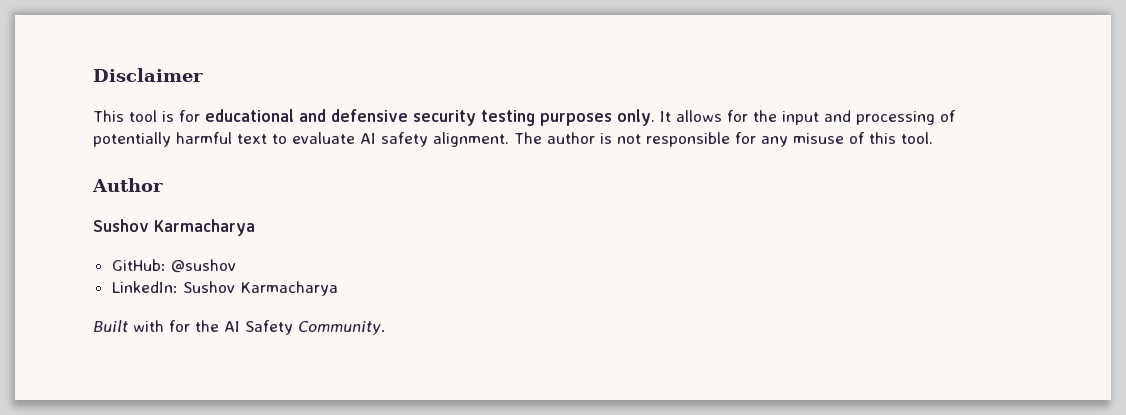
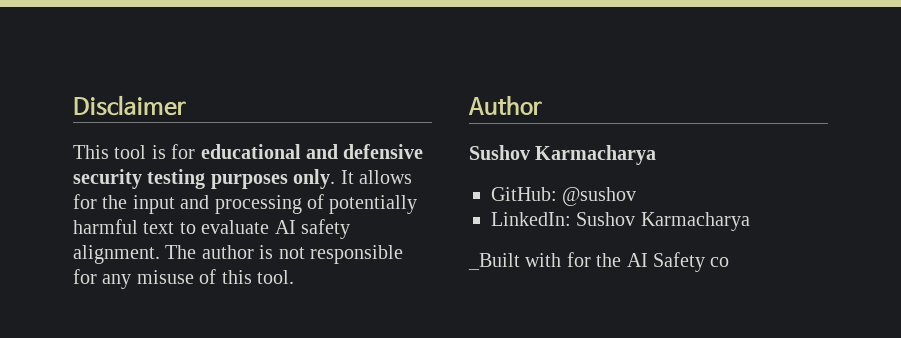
[93,320,128,332] Built -> [468,253,520,270] _Built
[298,321,385,335] Community. -> [710,257,730,267] co

